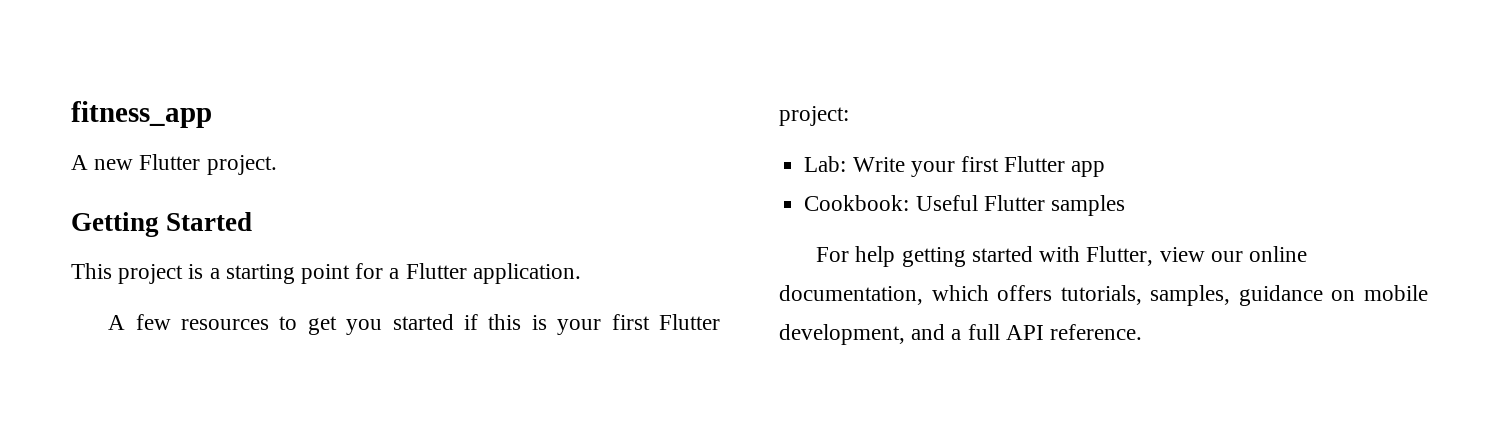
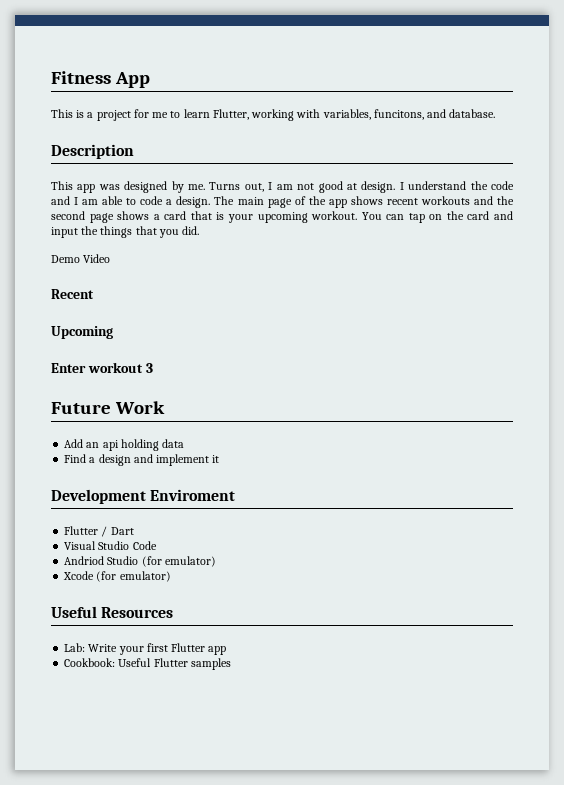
[71,101,212,128] [71,154,277,175] [71,212,253,237] [71,263,184,284] fitness_app // A new Flutter project. // Getting Started // This project -> [51,71,150,88] [51,109,73,118] Fitness App // This
[225,263,581,284] [108,314,720,335] [779,106,849,126] starting point for a Flutter application. // A few resources to get you started if this is your first Flutter project: -> [96,109,496,121] [51,144,134,159] [51,181,515,193] [51,196,514,208] [51,211,513,223] [51,226,200,238] [51,254,111,263] [51,289,94,299] [51,326,113,339] [51,362,153,373] [51,401,165,414] [64,439,185,451] [64,454,220,466] [51,489,236,504] [64,526,134,537] [64,541,157,550] [64,556,216,567] [63,571,171,582] [51,606,174,618] project for me to learn Flutter, working with variables, funcitons, and database. // Description // This app was designed by me. Turns out, I am not good at design. I understand the code and I am able to code a design. The main page of the app shows recent workouts and the second page shows a card that is your upcoming workout. You can tap on the card and input the things that you did. // Demo Video // Recent // Upcoming // Enter workout 3 // Future Work // Add an api holding data // Find a design and implement it // Development Enviroment // Flutter / Dart // Visual Studio Code // Andriod Studio (for emulator) // Xcode (for emulator) // Useful Resources
[816,246,1307,267] [779,285,1428,306] [779,324,1143,345] // For help getting started with Flutter, view our online documentation, which offers tutorials, samples, guidance on mobile development, and a full API reference. -> (231, 664) none

